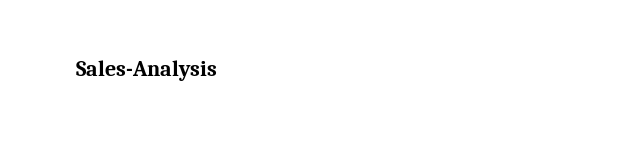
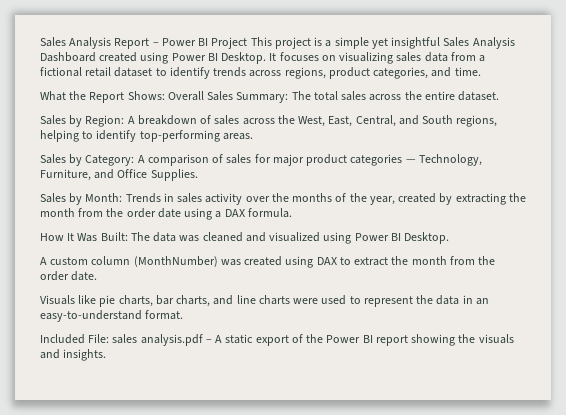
[76,60,217,81] Sales-Analysis -> [40,37,515,49] [40,52,486,64] [40,67,481,79] [40,91,500,103] [40,115,498,127] [40,130,253,142] [40,154,482,166] [40,169,198,181] [40,193,526,205] [40,208,292,220] [40,232,450,244] [40,256,496,268] [40,271,98,281] [40,295,489,307] [40,310,184,322] [40,334,514,346] [40,349,107,361] Sales Analysis Report – Power BI Project This project is a simple yet insightful Sales Analysis Dashboard created using Power BI Desktop. It focuses on visualizing sales data from a fictional retail dataset to identify trends across regions, product categories, and time. // What the Report Shows: Overall Sales Summary: The total sales across the entire dataset. // Sales by Region: A breakdown of sales across the West, East, Central, and South regions, helping to identify top-performing areas. // Sales by Category: A comparison of sales for major product categories — Technology, Furniture, and Office Supplies. // Sales by Month: Trends in sales activity over the months of the year, created by extracting the month from the order date using a DAX formula. // How It Was Built: The data was cleaned and visualized using Power BI Desktop. // A custom column (MonthNumber) was created using DAX to extract the month from the order date. // Visuals like pie charts, bar charts, and line charts were used to represent the data in an easy-to-understand format. // Included File: sales analysis.pdf – A static export of the Power BI report showing the visuals and insights.

